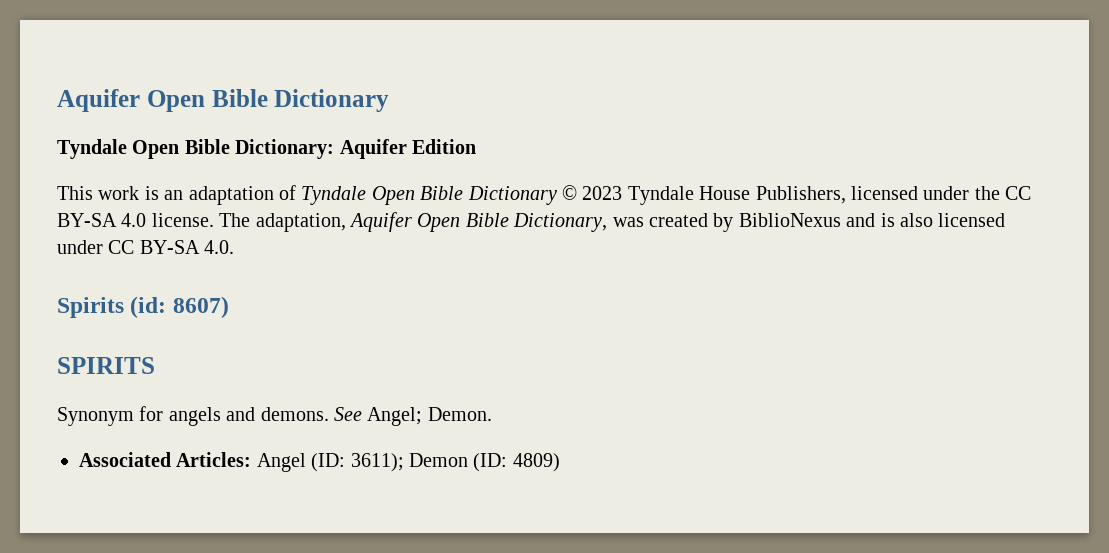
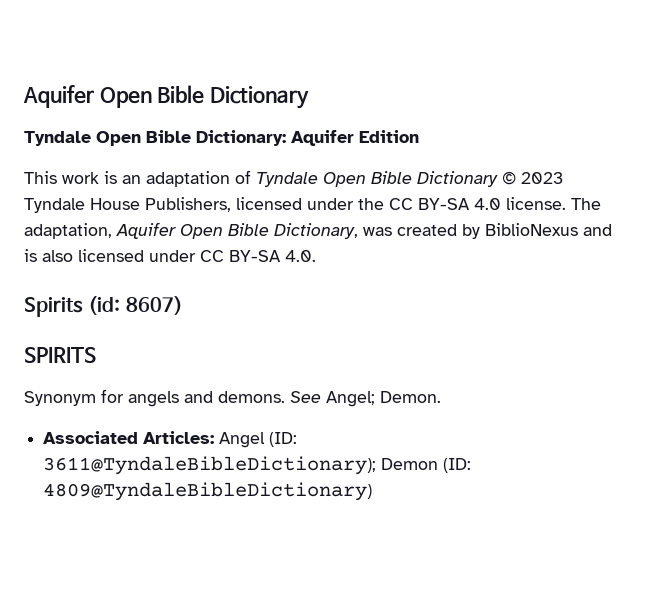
[350,453,404,472] 3611); -> [43,456,377,475] 3611@TyndaleBibleDictionary);
[512,453,560,472] 4809) -> [43,482,373,501] 4809@TyndaleBibleDictionary)

